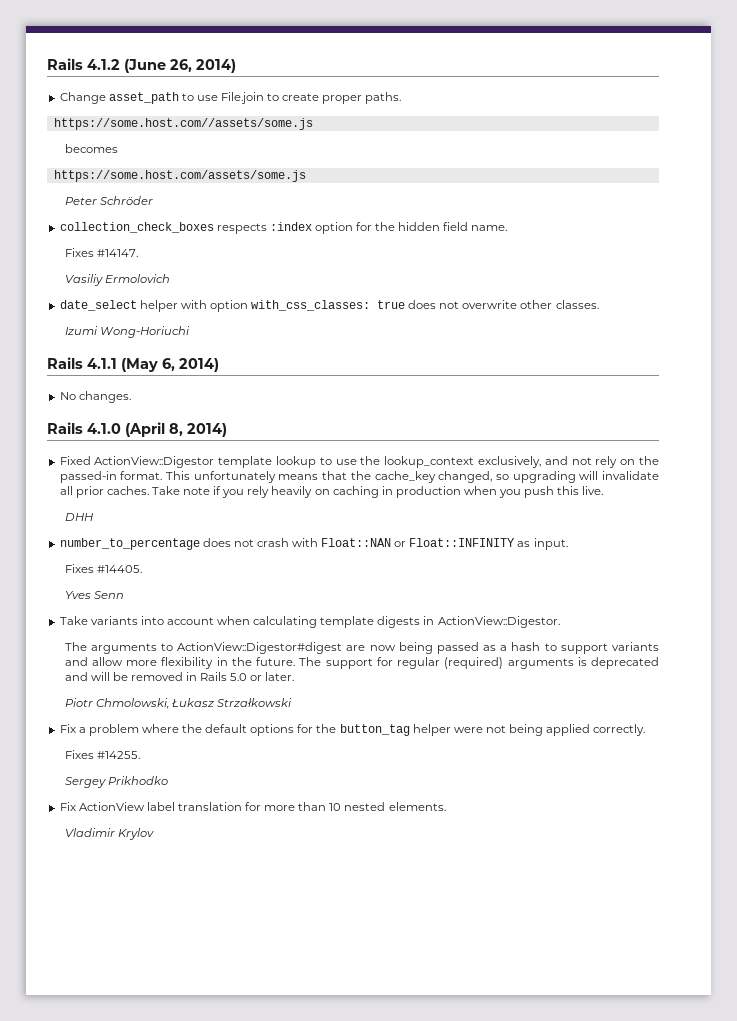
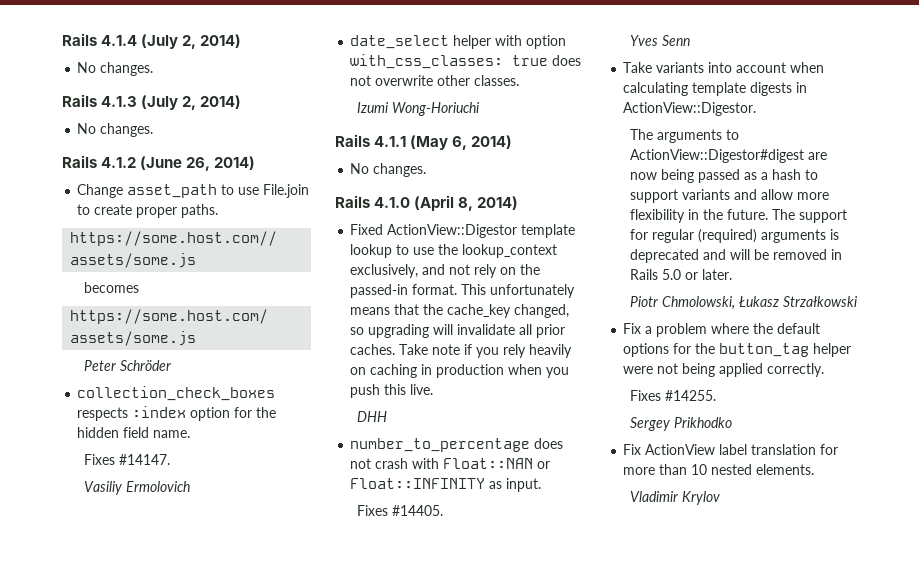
[47,58,83,70] Rails -> [62,33,242,49] [77,62,154,76] [62,94,242,110] [77,123,154,137] [62,155,97,168] Rails 4.1.4 (July 2, 2014) // No changes. // Rails 4.1.3 (July 2, 2014) // No changes. // Rails

